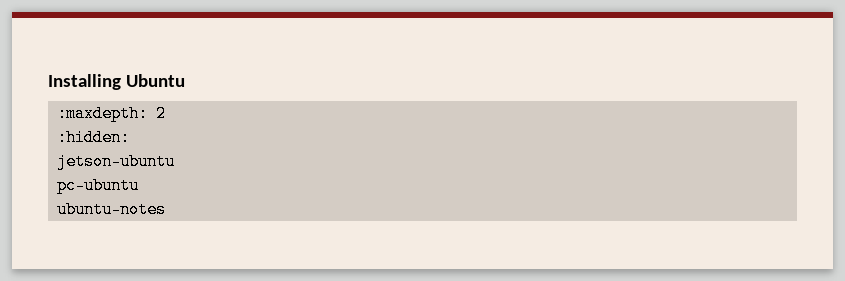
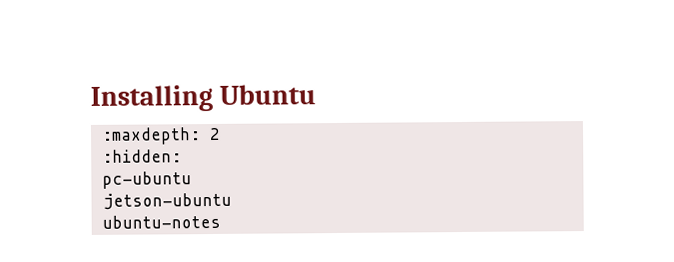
(130, 137) none -> [101,171,192,189] // pc-ubuntu
[56,177,139,194] // pc-ubuntu -> (232, 201) none

